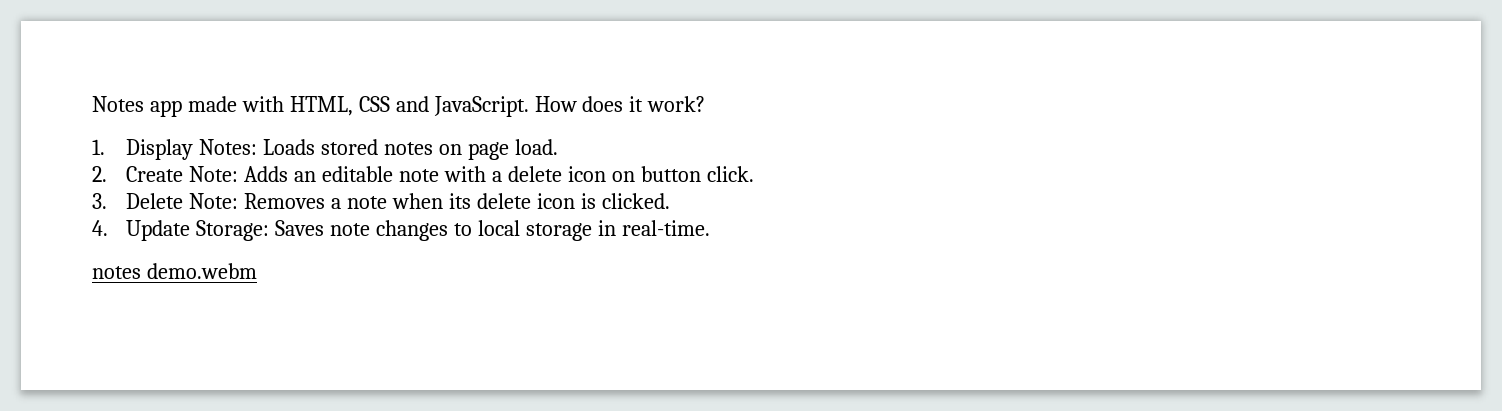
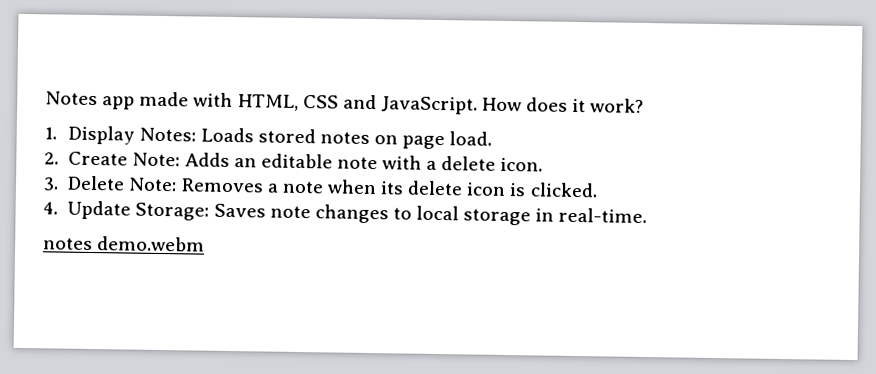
[567,166,754,182] icon on button click. -> [500,157,544,172] icon.

